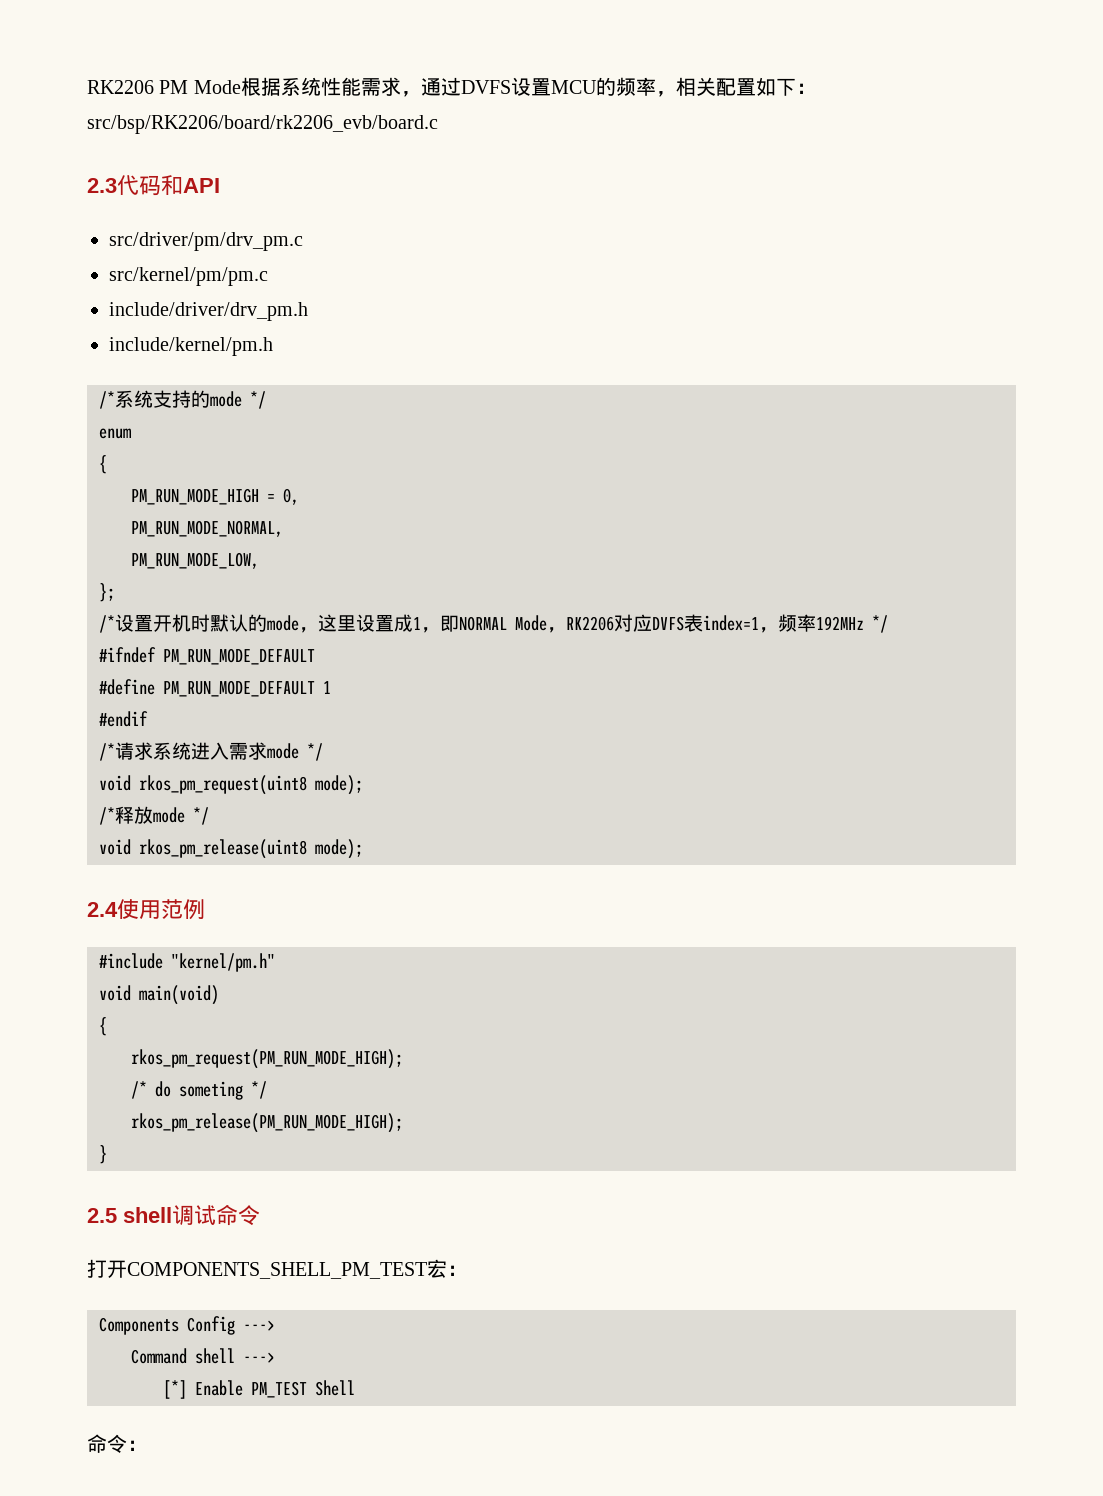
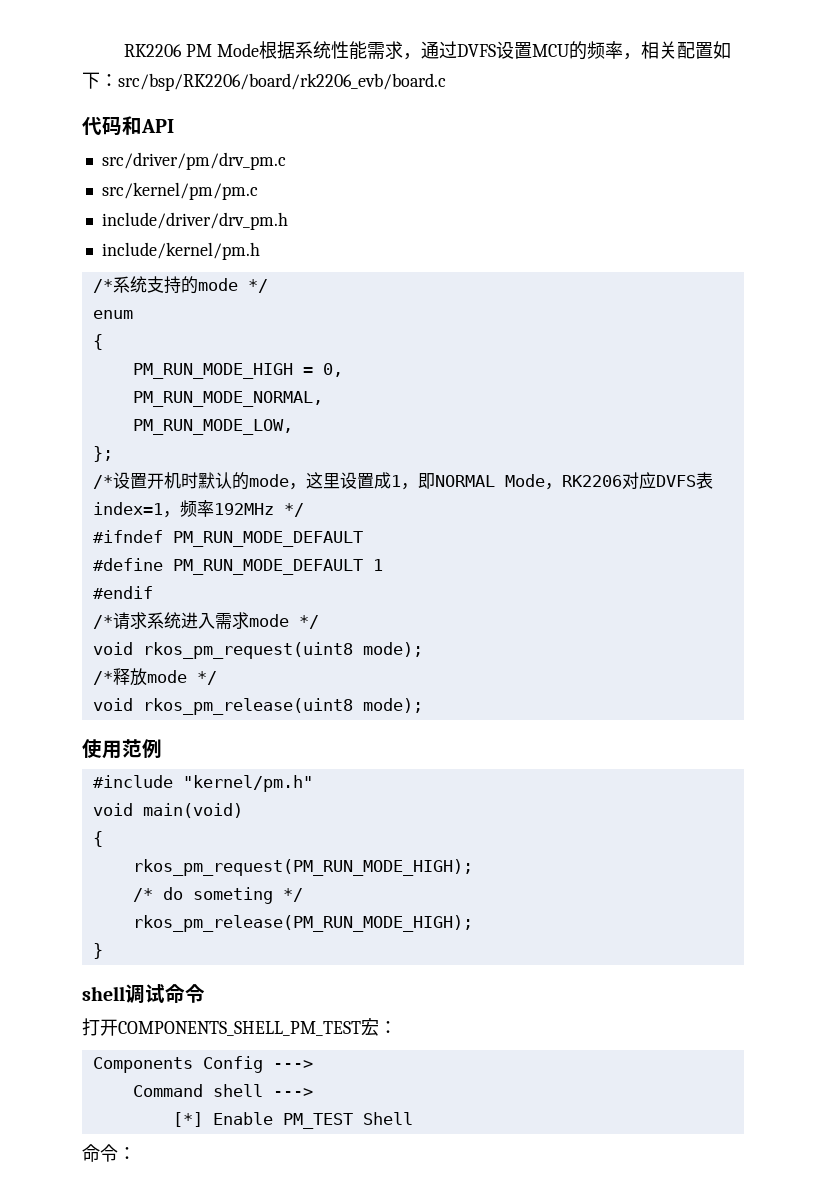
[87,178,117,193] 2.3 -> (446, 82) none
[87,902,118,917] 2.4 -> (423, 705) none
[87,1208,117,1223] 2.5 -> (103, 951) none

